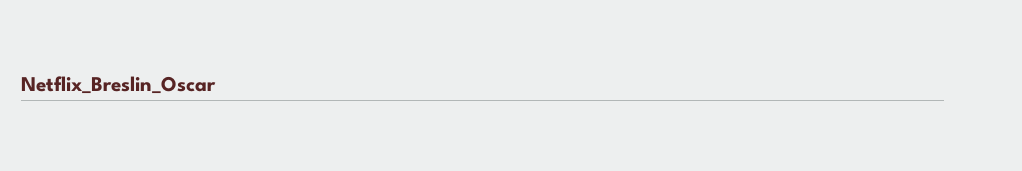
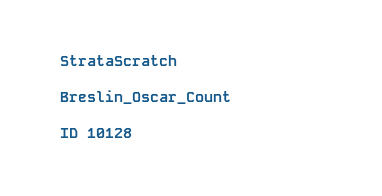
[21,76,216,94] Netflix_Breslin_Oscar -> [60,55,177,66] [60,90,231,104] [60,128,132,138] StrataScratch // Breslin_Oscar_Count // ID 10128

